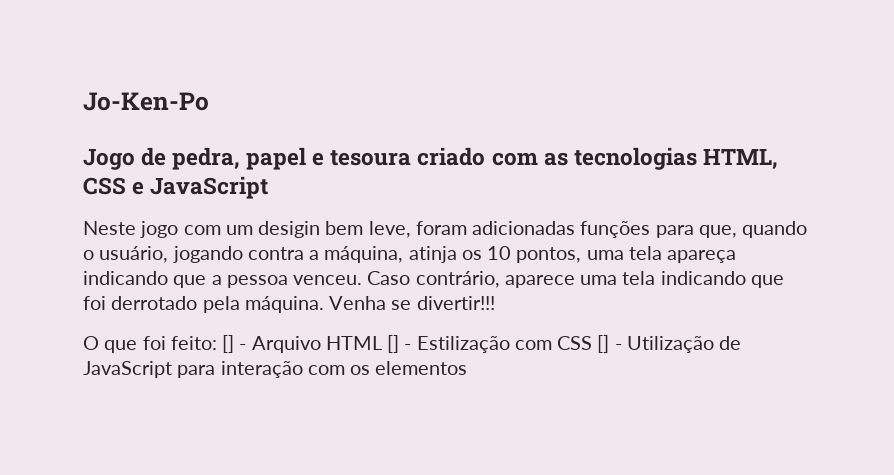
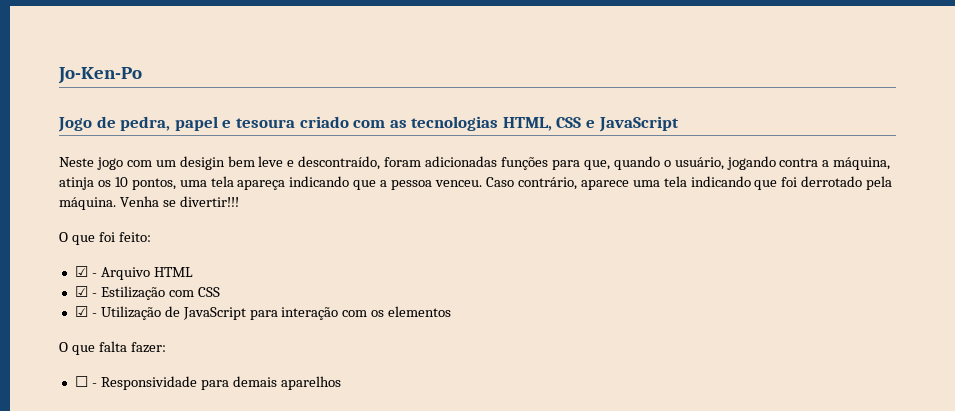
[368,221,411,238] leve, -> [258,156,381,170] leve e descontraído,
[222,335,235,353] [] -> [74,266,88,277] // ☑
[387,335,400,353] [] -> [74,286,88,297] // ☑
[597,335,610,353] [] -> [74,306,88,317] // ☑
(468, 368) none -> [59,341,166,355] [74,376,341,390] // O que falta fazer: // ☐ - Responsividade para demais aparelhos

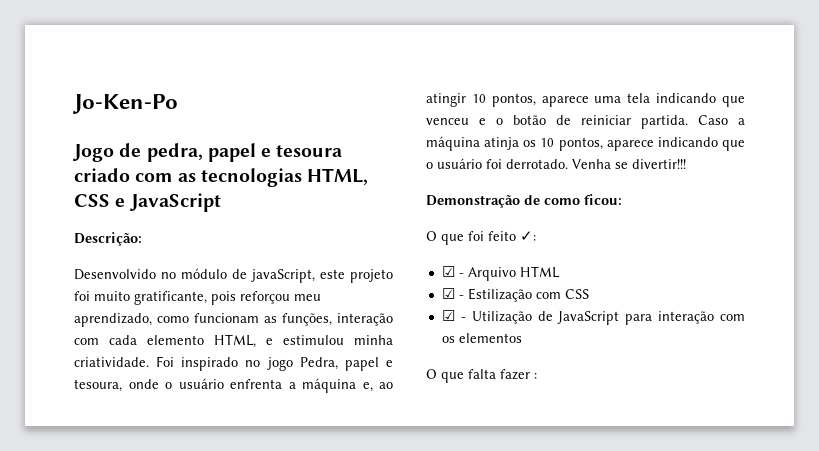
[59,156,891,170] [59,176,577,190] Neste jogo com um desigin bem leve e descontraído, foram adicionadas funções para que, quando o usuário, jogando contra a máquina, atinja os 10 pontos, uma tela apareça indicando que a pessoa venceu. Caso contrário, -> [74,232,142,246] [74,268,393,283] [74,291,321,305] [74,313,393,327] [74,334,393,348] [74,356,393,371] [74,378,393,393] [426,93,536,107] Descrição: // Desenvolvido no módulo de javaScript, este projeto foi muito gratificante, pois reforçou meu aprendizado, como funcionam as funções, interação com cada elemento HTML, e estimulou minha criatividade. Foi inspirado no jogo Pedra, papel e tesoura, onde o usuário enfrenta a máquina e, ao atingir 10 pontos,
[781,176,893,190] [59,197,116,210] foi derrotado pela máquina. -> [426,115,745,129] [426,136,745,151] [426,158,568,169] venceu e o botão de reiniciar partida. Caso a máquina atinja os 10 pontos, aparece indicando que o usuário foi derrotado.
(239, 201) none -> [426,194,622,208] // Demonstração de como ficou:
[118,232,151,242] feito: -> [488,231,536,241] feito ✓:
[130,342,166,353] [74,376,341,390] fazer: // ☐ - Responsividade para demais aparelhos -> [500,369,537,380] fazer :

